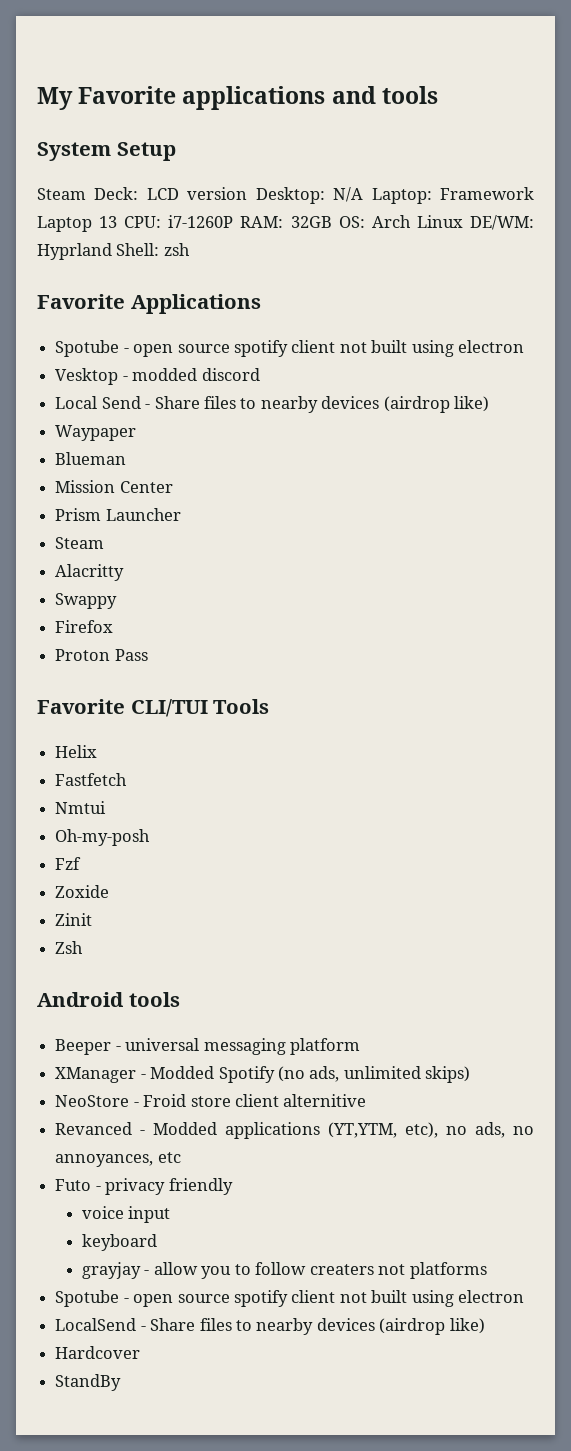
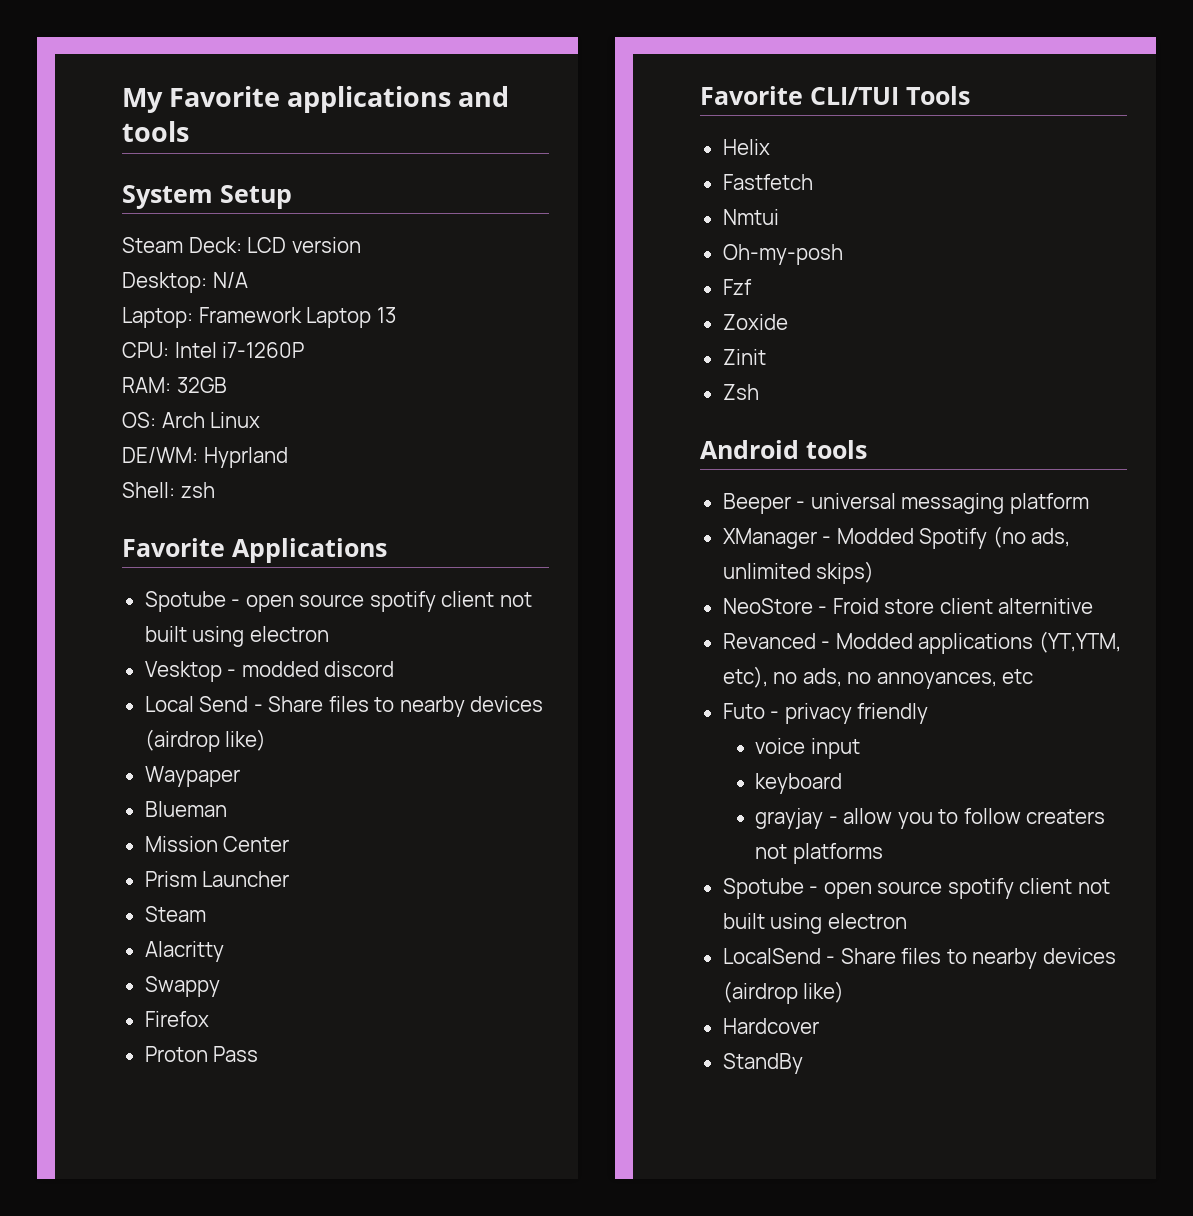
(248, 193) none -> (361, 245) //
(364, 194) none -> (248, 280) //
[124,216,162,228] CPU: -> [122,342,217,358] // CPU: Intel
(234, 221) none -> (305, 350) //
(332, 222) none -> (227, 385) //
(463, 221) none -> (261, 420) //
(112, 251) none -> (288, 457) //

